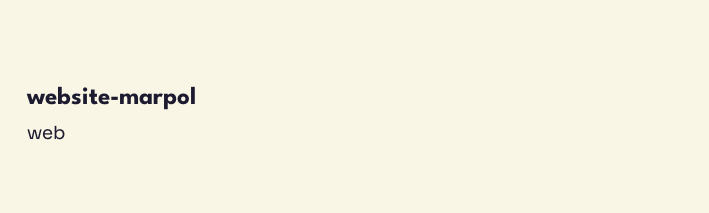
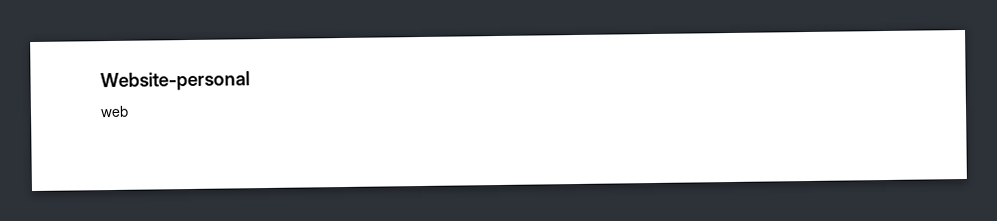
[26,86,196,110] website-marpol -> [100,71,250,92] Website-personal

